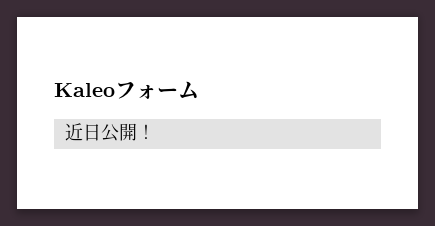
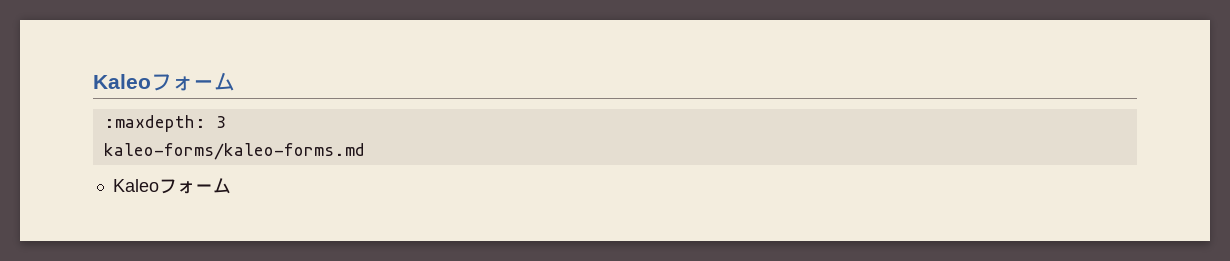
[64,123,155,142] 近日公開！ -> [103,115,226,132] [103,143,365,160] [112,178,231,194] :maxdepth: 3 // kaleo-forms/kaleo-forms.md // Kaleoフォーム

